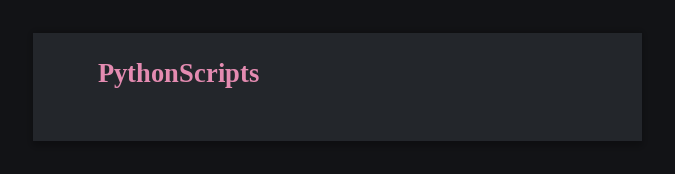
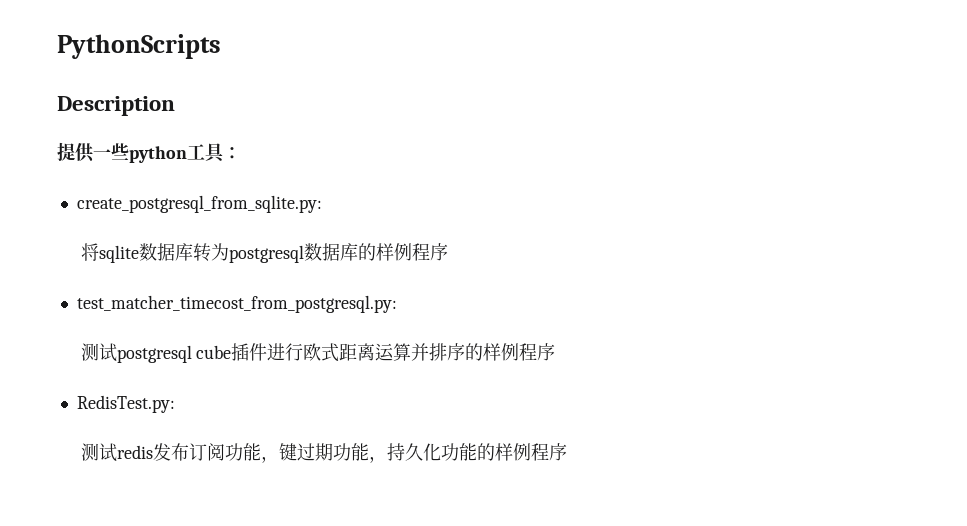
(259, 75) none -> [57,96,175,116] [57,142,241,163] [76,195,322,213] [80,243,448,263] [76,295,397,313] [80,343,556,363] [76,395,175,413] [80,443,567,463] // Description // 提供一些python工具： // create_postgresql_from_sqlite.py: // 将sqlite数据库转为postgresql数据库的样例程序 // test_matcher_timecost_from_postgresql.py: // 测试postgresql cube插件进行欧式距离运算并排序的样例程序 // RedisTest.py: // 测试redis发布订阅功能，键过期功能，持久化功能的样例程序

